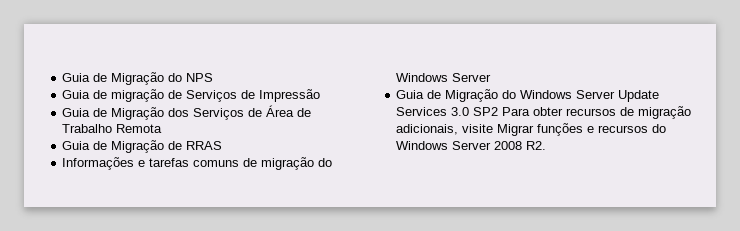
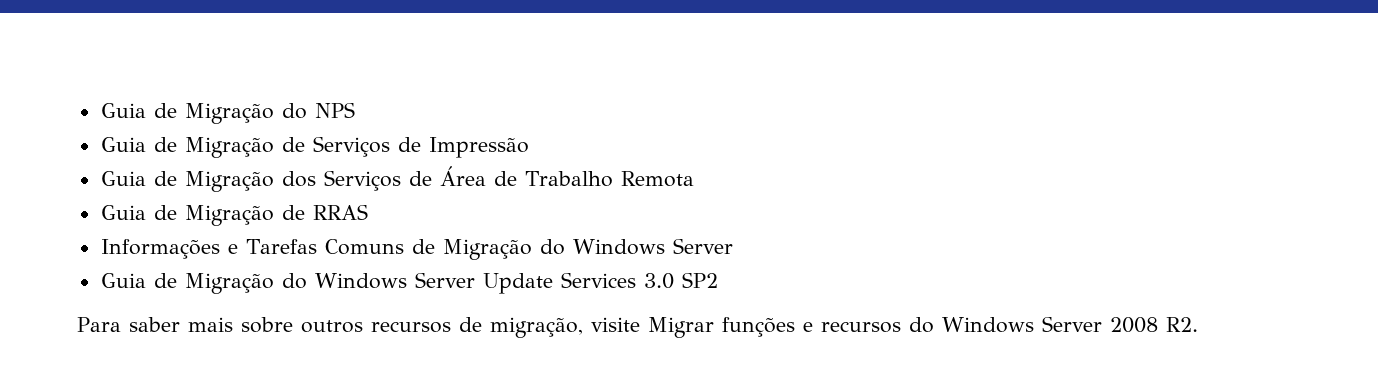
[111,89,165,102] migração -> [184,137,274,158] Migração
[149,157,315,170] tarefas comuns de migração -> [245,239,532,260] Tarefas Comuns de Migração
[502,106,692,119] [396,124,459,135] Para obter recursos de migração adicionais, -> [77,317,583,338] // Para saber mais sobre outros recursos de migração,

